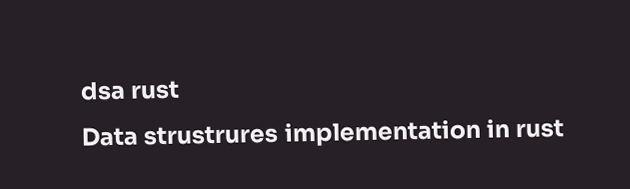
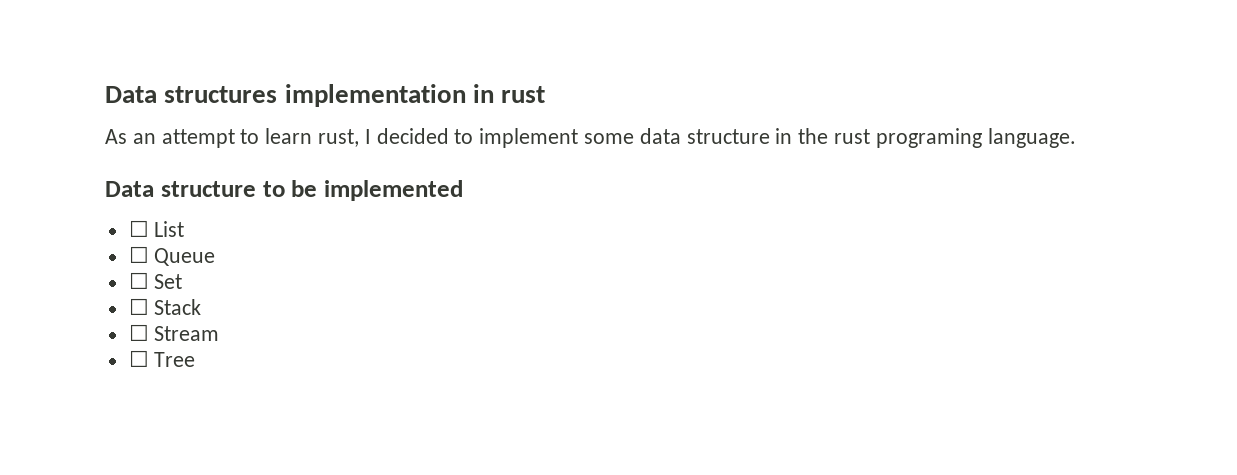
[80,80,181,101] [81,124,279,147] dsa rust // Data strustrures -> [105,86,278,103] Data structures
(565, 129) none -> [105,128,1076,148] [105,180,463,201] [128,220,185,237] [128,246,216,266] [128,272,183,289] [128,298,202,315] [128,324,220,341] [128,350,196,367] // As an attempt to learn rust, I decided to implement some data structure in the rust programing language. // Data structure to be implemented // ☐ List // ☐ Queue // ☐ Set // ☐ Stack // ☐ Stream // ☐ Tree

